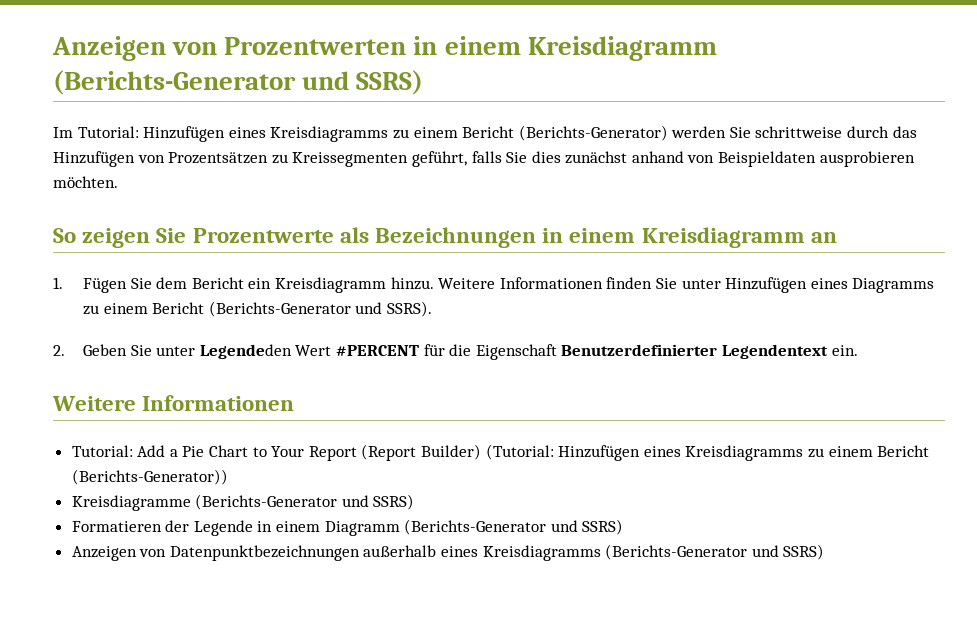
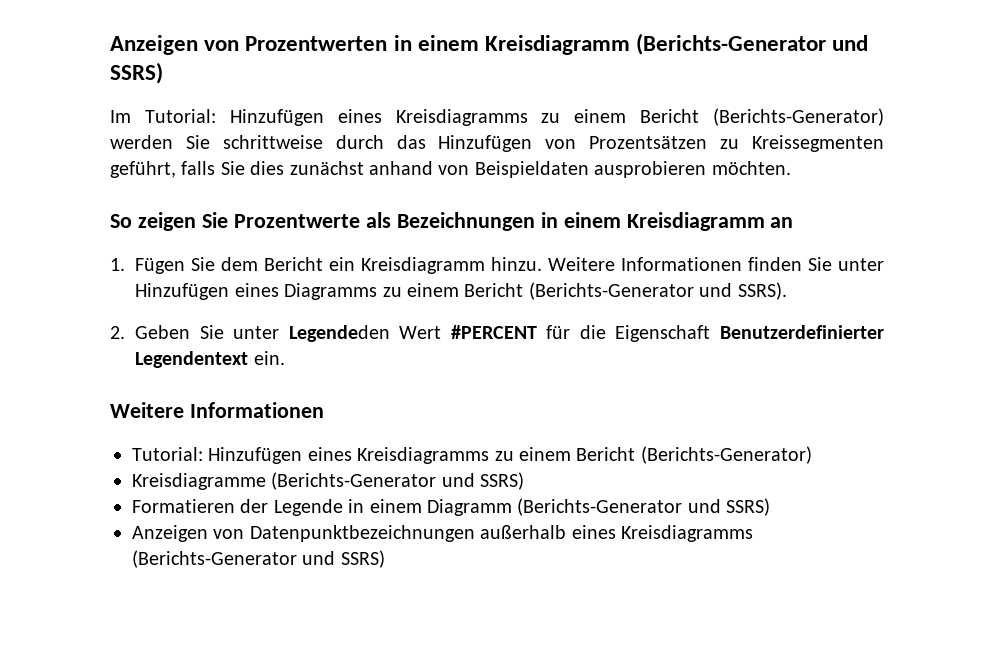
[137,444,930,461] [71,469,228,485] Add a Pie Chart to Your Report (Report Builder) (Tutorial: Hinzufügen eines Kreisdiagramms zu einem Bericht (Berichts-Generator)) -> [208,446,812,464] Hinzufügen eines Kreisdiagramms zu einem Bericht (Berichts-Generator)

